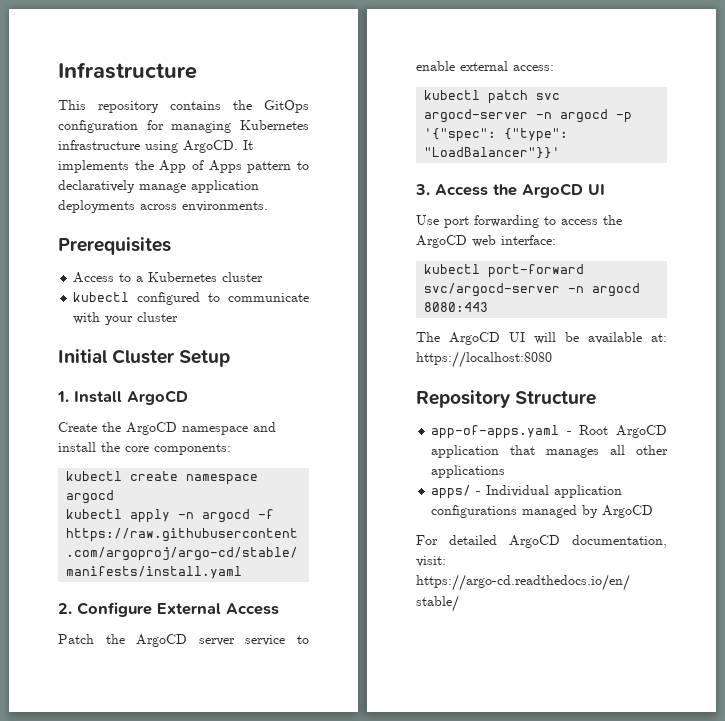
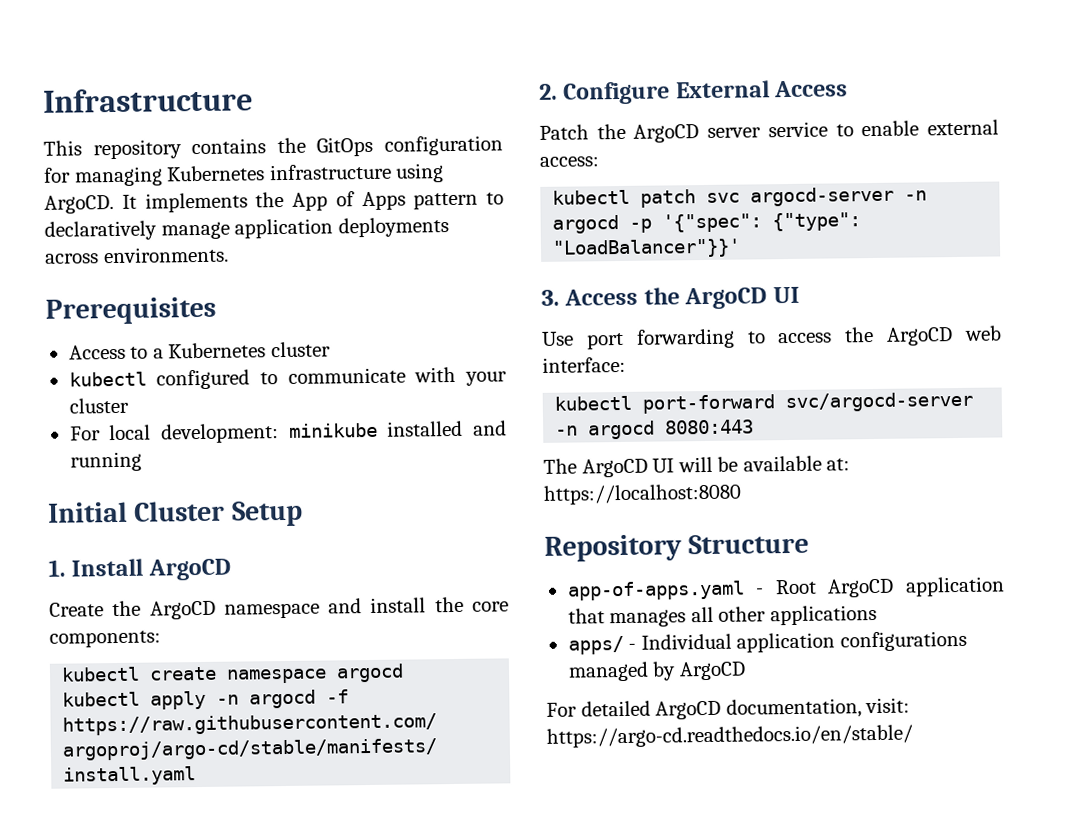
(179, 317) none -> [69,420,507,444] [69,451,142,472] // For local development: minikube installed and running

